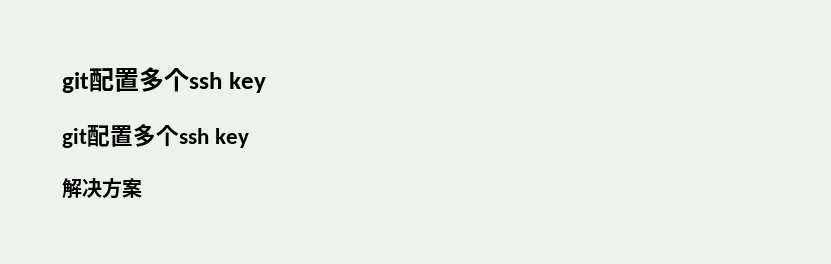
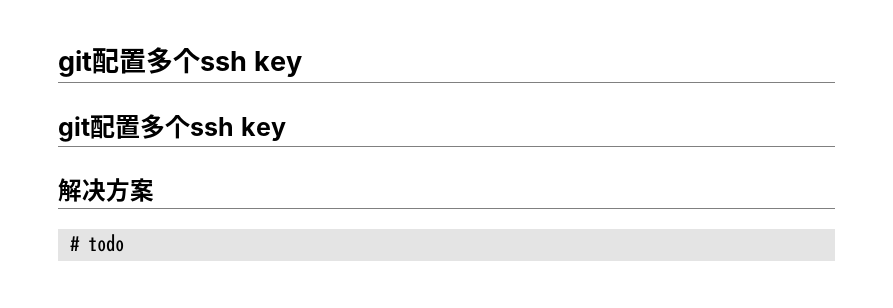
(142, 188) none -> [70,234,124,252] // # todo

